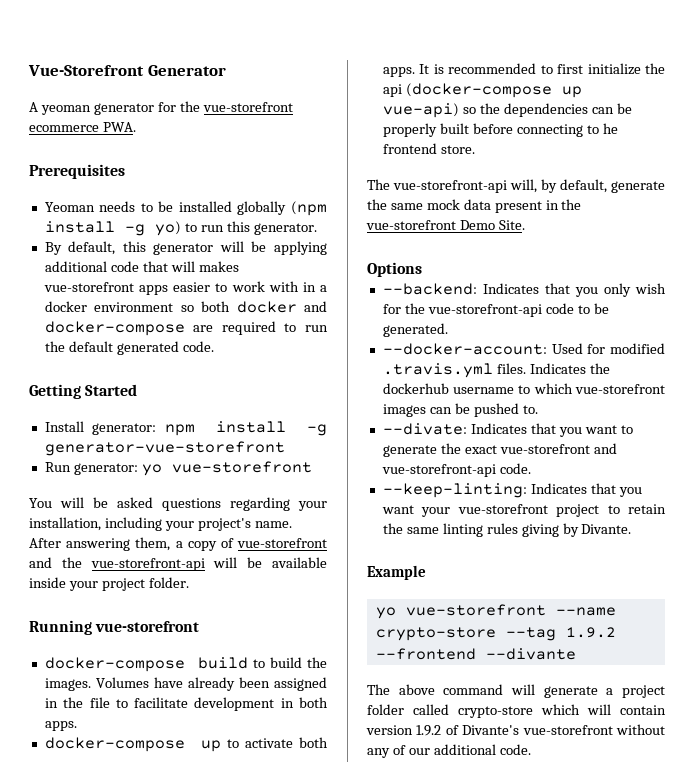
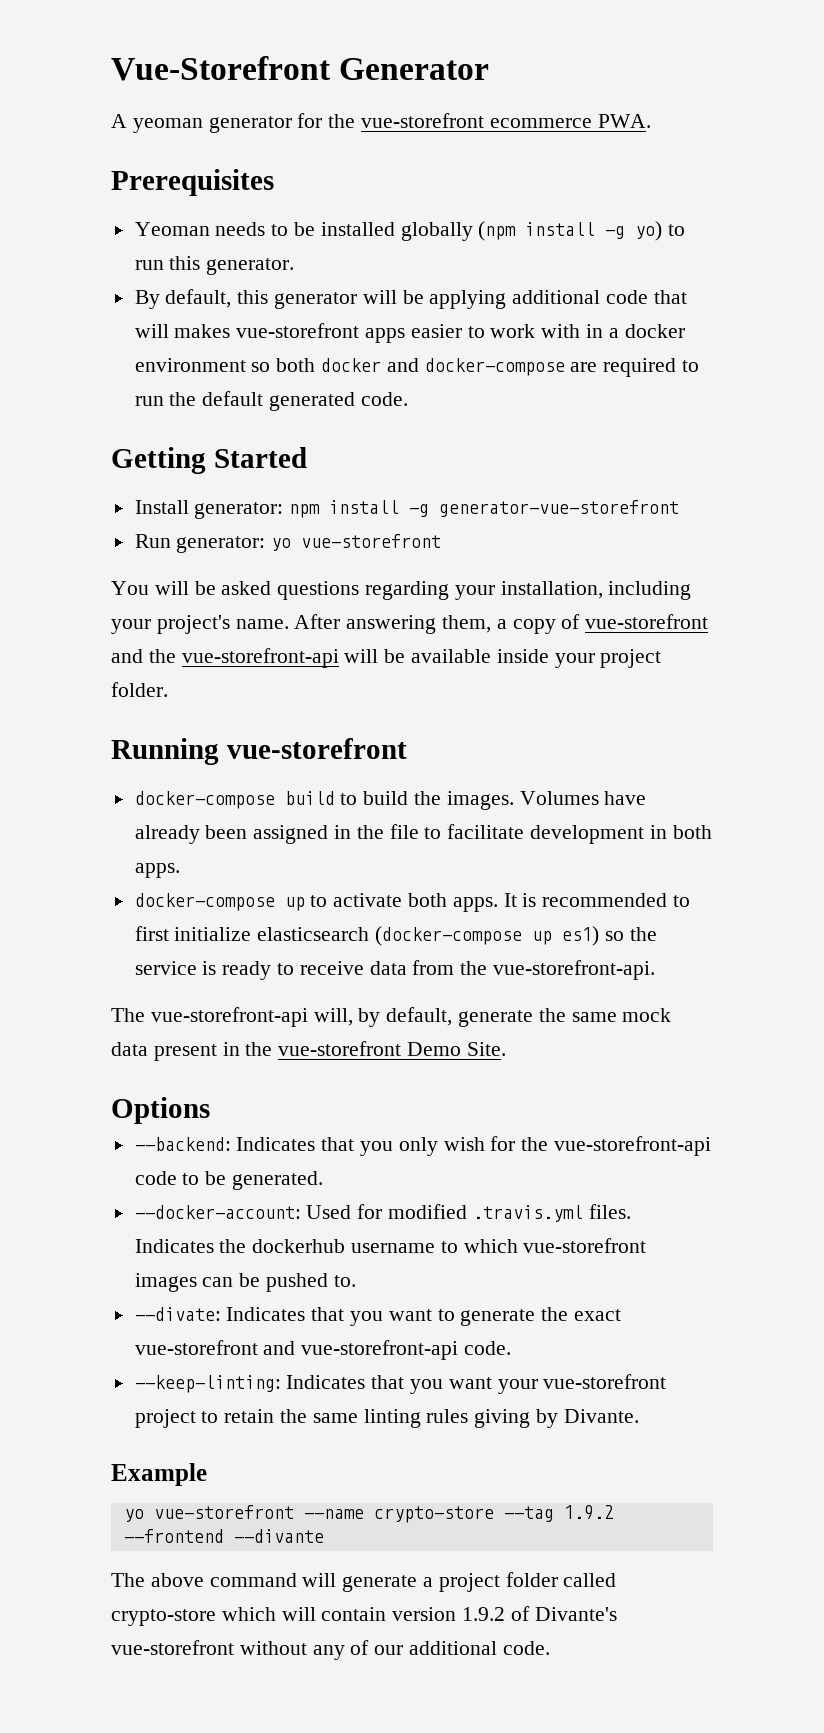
[645,63,665,74] [382,84,402,97] the api -> [257,927,370,941] elasticsearch
[382,103,459,118] vue-api) -> [562,926,600,946] es1)
[503,103,632,117] [382,123,618,137] [382,143,475,154] dependencies can be properly built before connecting to he frontend store. -> [134,960,656,980] service is ready to receive data from the vue-storefront-api.

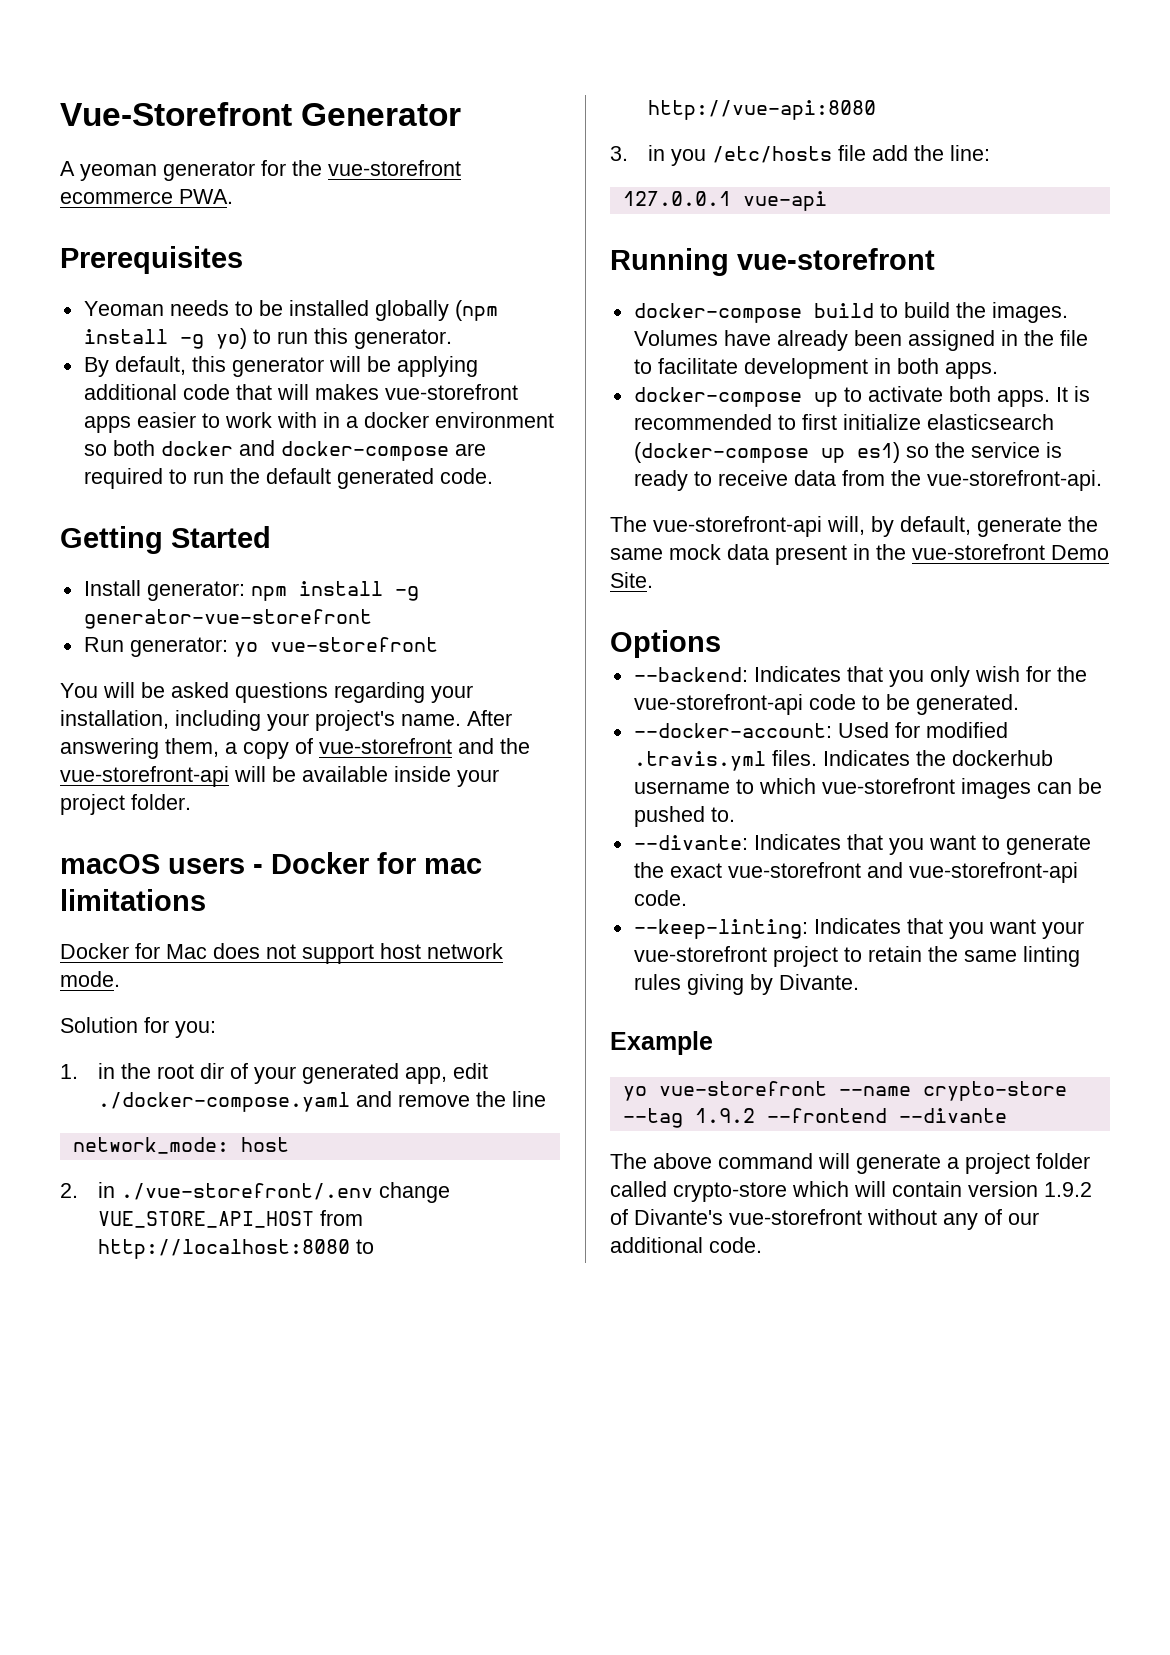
(168, 689) none -> [60,852,482,874] [60,889,206,911] [60,943,503,964] [60,971,120,987] [60,1017,216,1038] [60,1063,489,1084] [98,1091,547,1112] [72,1137,289,1154] [60,1182,451,1203] [98,1210,364,1228] [98,1239,375,1259] [648,100,877,120] [610,145,991,166] [622,191,827,211] // macOS users - Docker for mac limitations // Docker for Mac does not support host network mode. // Solution for you: // 1. in the root dir of your generated app, edit ./docker-compose.yaml and remove the line // network_mode: host // 2. in ./vue-storefront/.env change VUE_STORE_API_HOST from http://localhost:8080 to http://vue-api:8080 // 3. in you /etc/hosts file add the line: // 127.0.0.1 vue-api
[134,1307,221,1321] --divate: -> [633,835,748,850] --divante:

